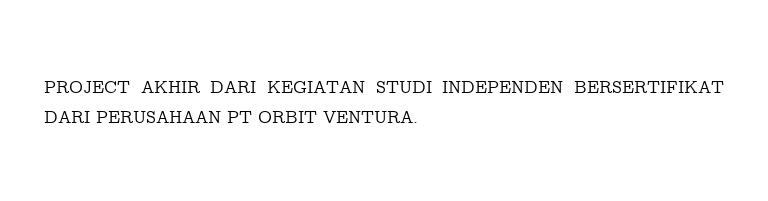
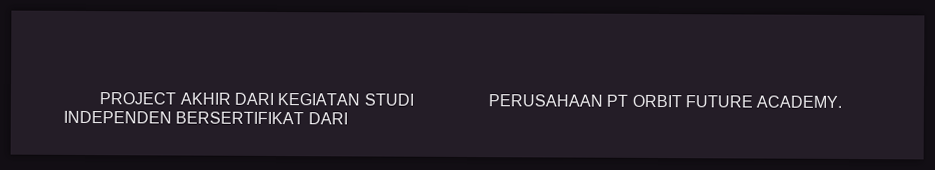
[323,110,418,123] VENTURA. -> [684,95,843,108] FUTURE ACADEMY.

